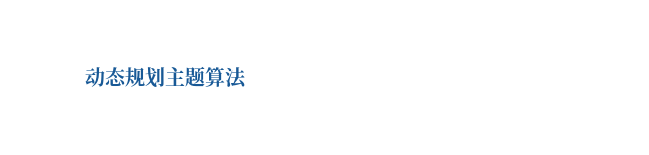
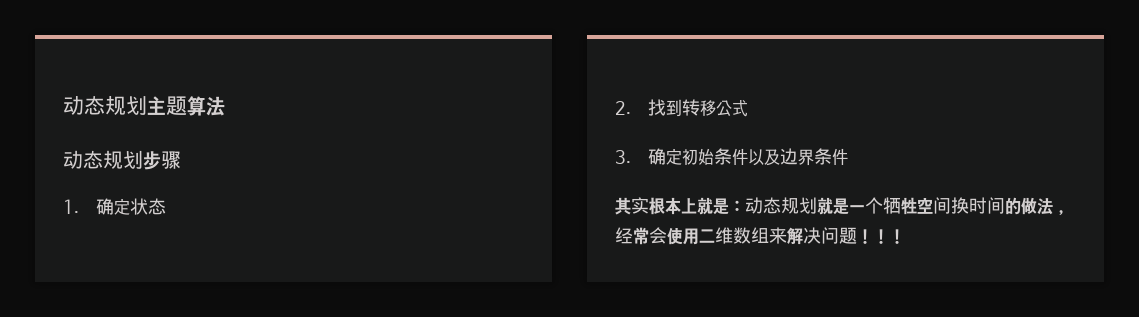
(247, 78) none -> [63,150,181,170] [63,198,166,215] [615,99,748,117] [615,148,848,166] [615,197,1069,216] [615,227,905,245] // 动态规划步骤 // 1.确定状态 // 2.找到转移公式 // 3.确定初始条件以及边界条件 // 其实根本上就是：动态规划就是一个牺牲空间换时间的做法，经常会使用二维数组来解决问题！！！

